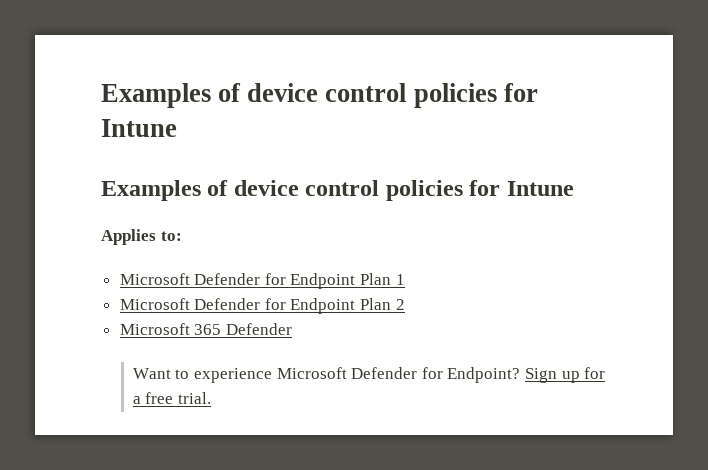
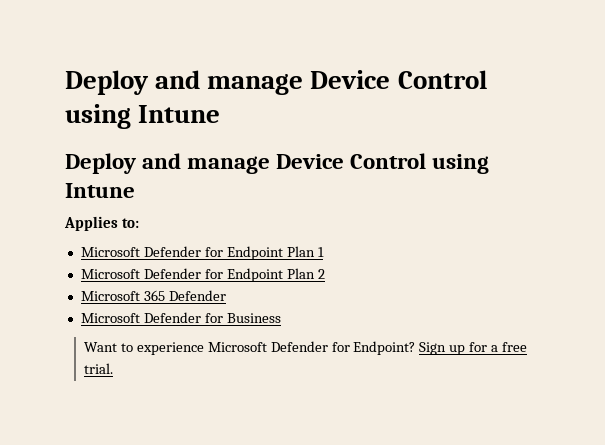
[101,83,538,108] [101,119,177,137] [101,180,501,201] Examples of device control policies for Intune // Examples of device control policies for -> [65,70,487,95] [65,104,221,129] [65,153,490,174] Deploy and manage Device Control using Intune // Deploy and manage Device Control using
(292, 329) none -> [80,312,281,323] // Microsoft Defender for Business

